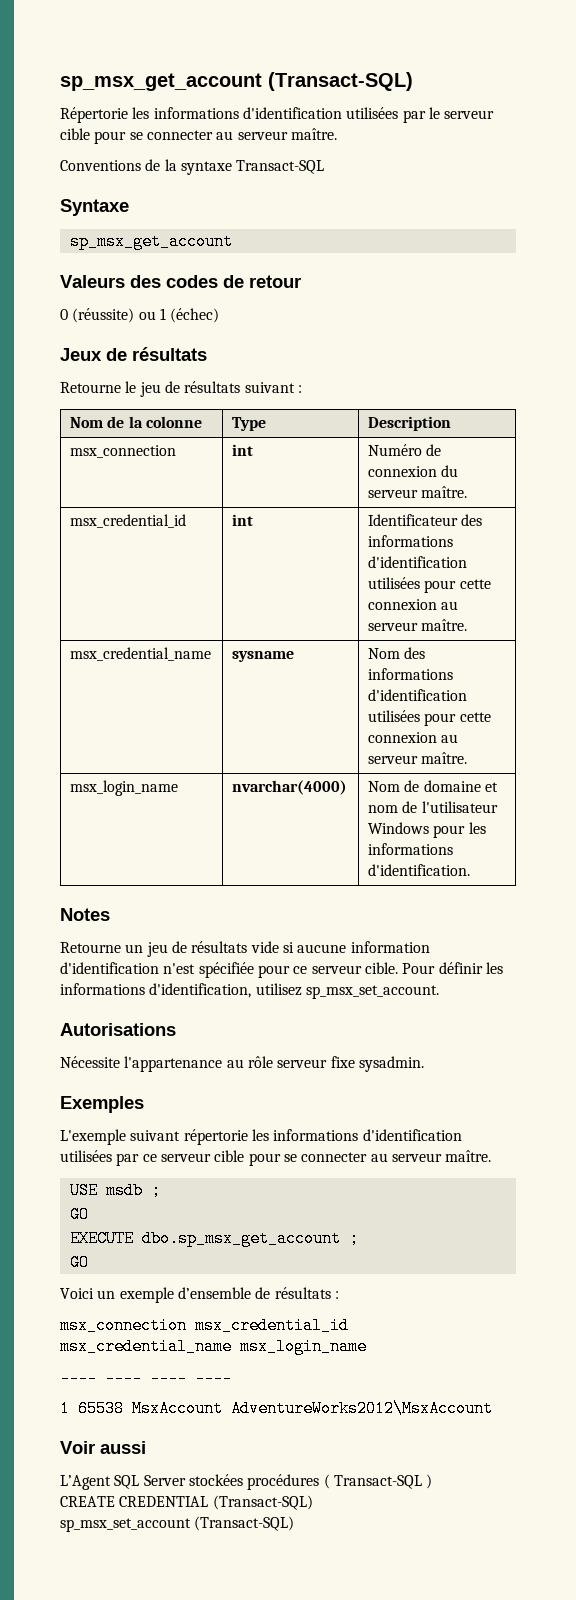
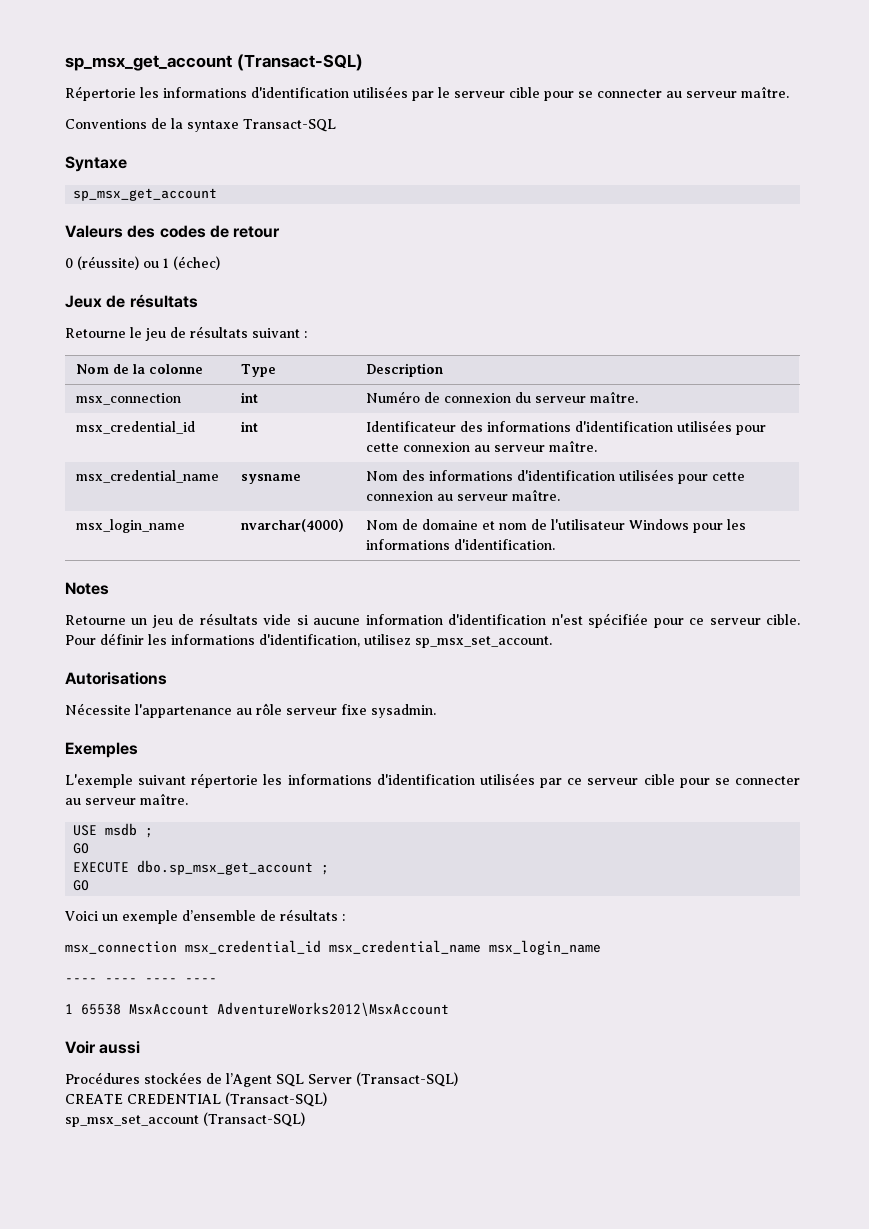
[60,1474,433,1490] L’Agent SQL Server stockées procédures ( Transact-SQL ) -> [65,1072,458,1087] Procédures stockées de l’Agent SQL Server (Transact-SQL)

